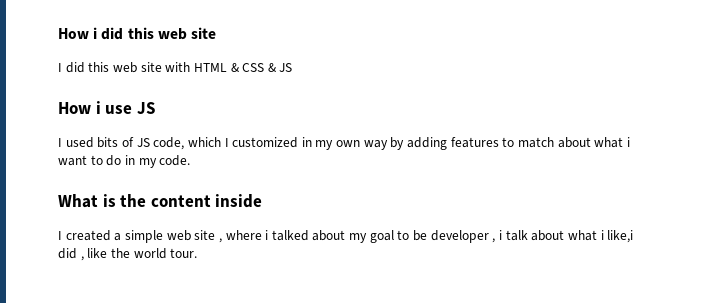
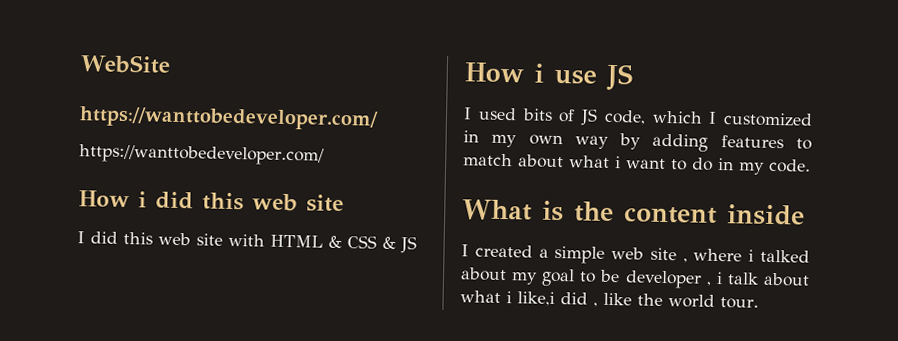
(58, 33) none -> [80,54,171,74] [79,106,379,131] [79,144,325,166] WebSite // https://wanttobedeveloper.com/ // https://wanttobedeveloper.com/ //

